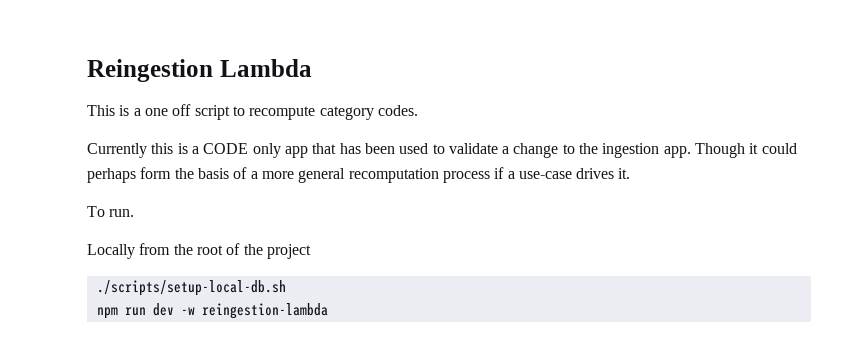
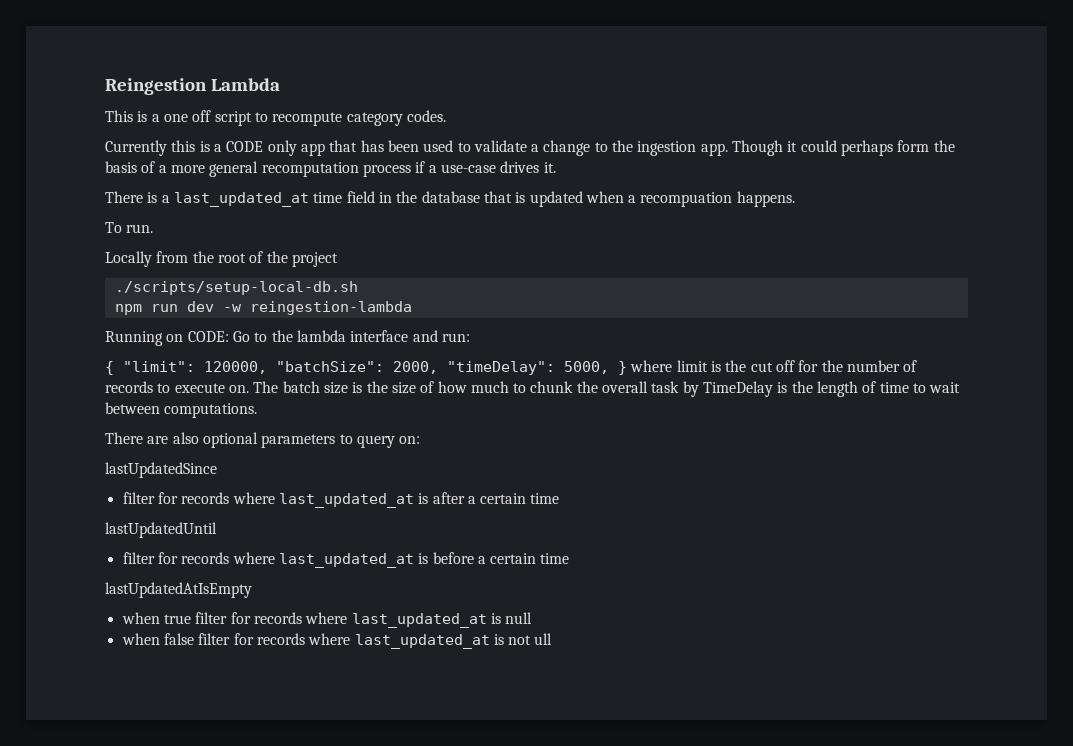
(631, 173) none -> [105,191,795,207] // There is a last_updated_at time field in the database that is updated when a recompuation happens.
(328, 311) none -> [105,330,470,346] [105,360,918,375] [105,381,961,397] [105,402,258,418] [105,432,421,448] [105,462,217,478] [122,492,560,508] [105,522,217,538] [122,552,570,568] [105,582,252,598] [121,612,533,628] [121,633,553,649] // Running on CODE: Go to the lambda interface and run: // { "limit": 120000, "batchSize": 2000, "timeDelay": 5000, } where limit is the cut off for the number of records to execute on. The batch size is the size of how much to chunk the overall task by TimeDelay is the length of time to wait between computations. // There are also optional parameters to query on: // lastUpdatedSince // filter for records where last_updated_at is after a certain time // lastUpdatedUntil // filter for records where last_updated_at is before a certain time // lastUpdatedAtIsEmpty // when true filter for records where last_updated_at is null // when false filter for records where last_updated_at is not ull

